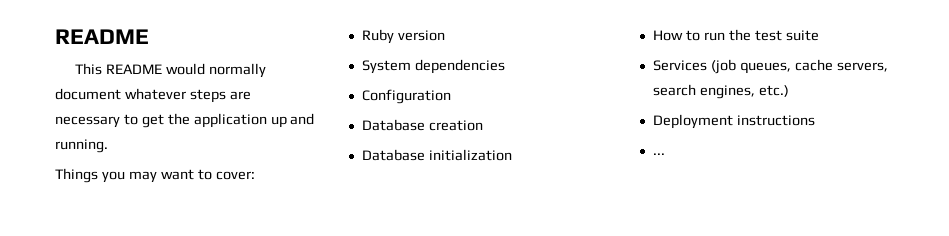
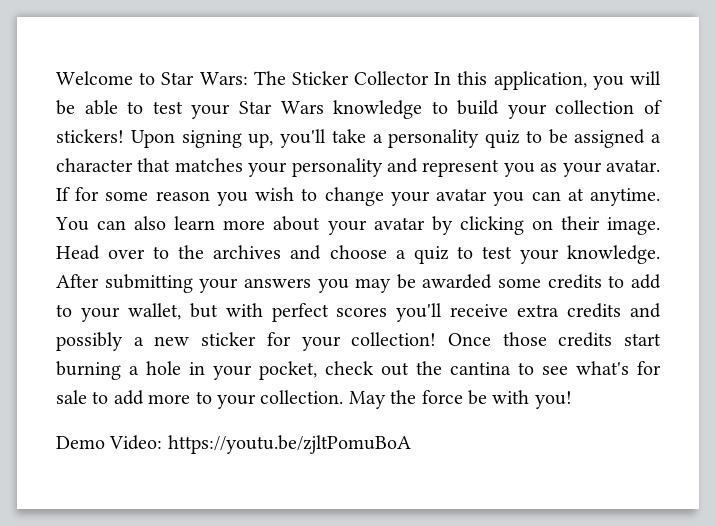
[55,29,149,44] [75,63,267,78] [55,88,251,103] [55,113,315,128] [55,139,108,153] [55,168,255,183] [361,29,445,44] [361,59,505,74] [361,89,451,104] [361,119,483,131] [361,149,512,161] [652,29,819,41] [652,59,888,74] [652,84,789,99] [652,114,815,129] [652,153,665,155] README // This README would normally document whatever steps are necessary to get the application up and running. // Things you may want to cover: // Ruby version // System dependencies // Configuration // Database creation // Database initialization // How to run the test suite // Services (job queues, cache servers, search engines, etc.) // Deployment instructions // ... -> [56,71,661,90] [56,100,662,119] [56,129,661,148] [56,158,660,177] [56,187,660,206] [55,216,660,235] [56,245,660,264] [56,274,661,293] [56,303,662,322] [56,332,661,351] [56,361,661,380] [56,390,572,409] [56,435,411,454] Welcome to Star Wars: The Sticker Collector In this application, you will be able to test your Star Wars knowledge to build your collection of stickers! Upon signing up, you'll take a personality quiz to be assigned a character that matches your personality and represent you as your avatar. If for some reason you wish to change your avatar you can at anytime. You can also learn more about your avatar by clicking on their image. Head over to the archives and choose a quiz to test your knowledge. After submitting your answers you may be awarded some credits to add to your wallet, but with perfect scores you'll receive extra credits and possibly a new sticker for your collection! Once those credits start burning a hole in your pocket, check out the cantina to see what's for sale to add more to your collection. May the force be with you! // Demo Video: https://youtu.be/zjltPomuBoA

